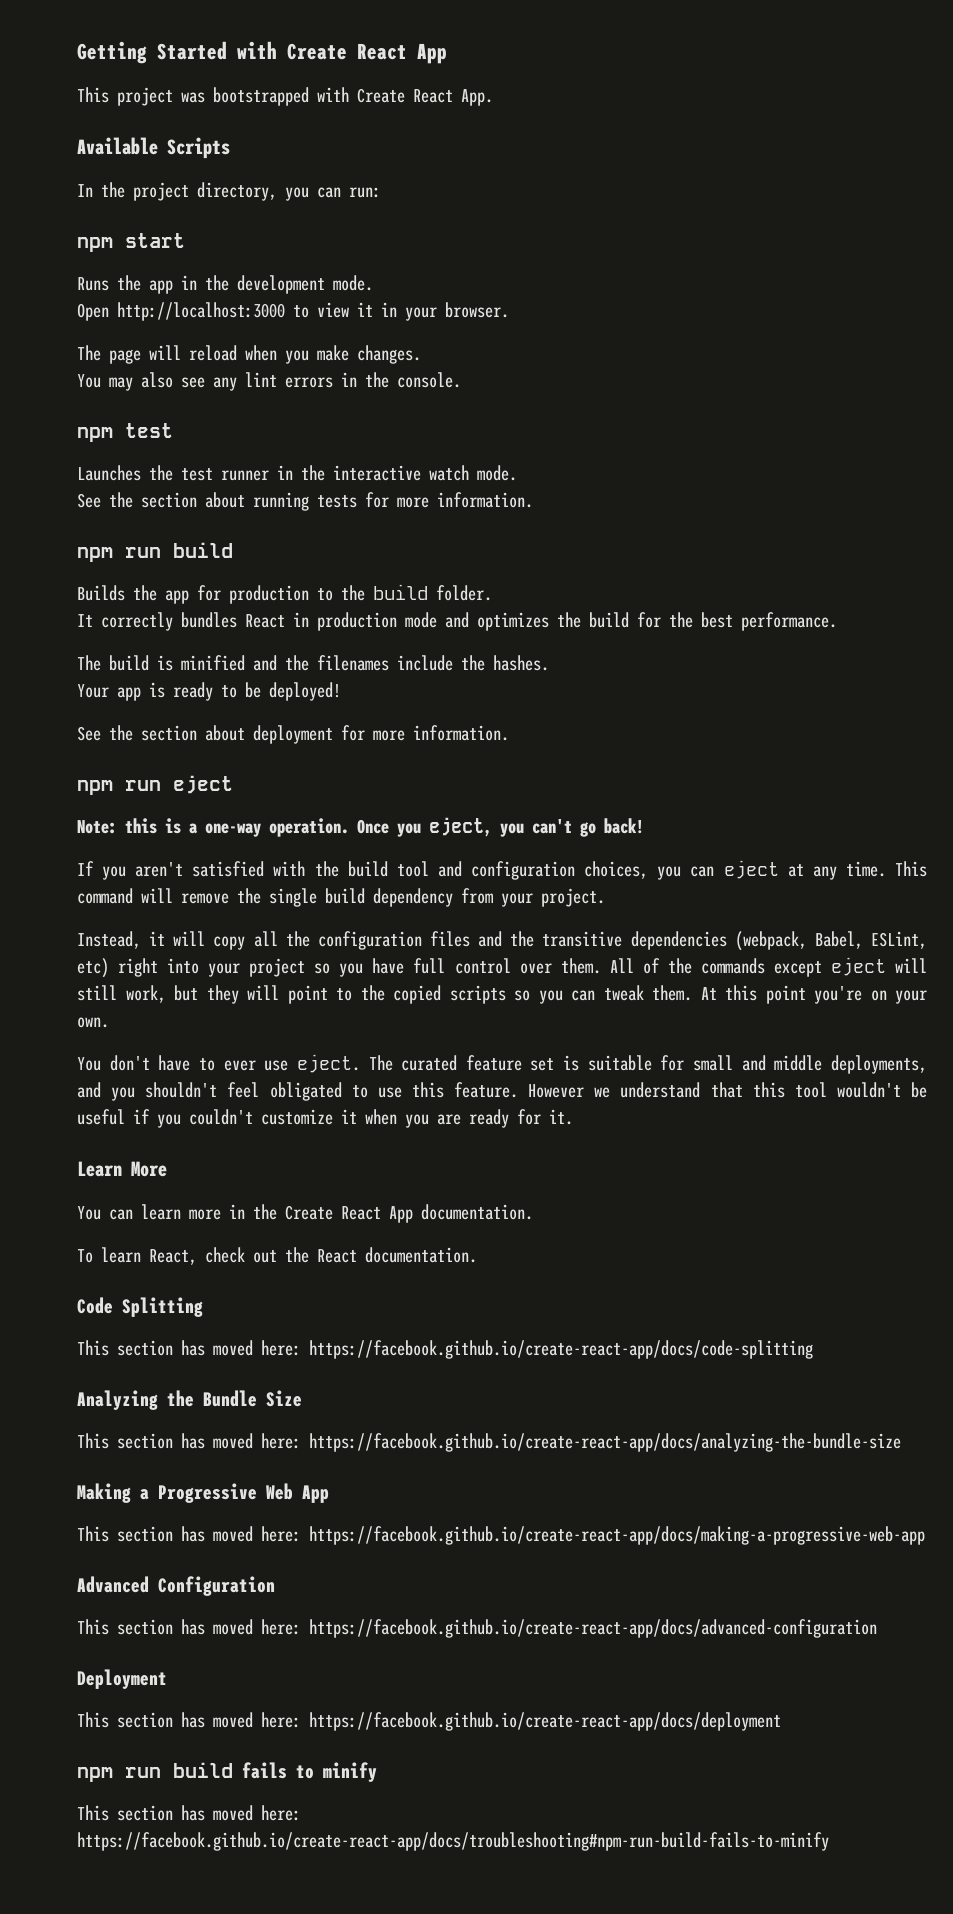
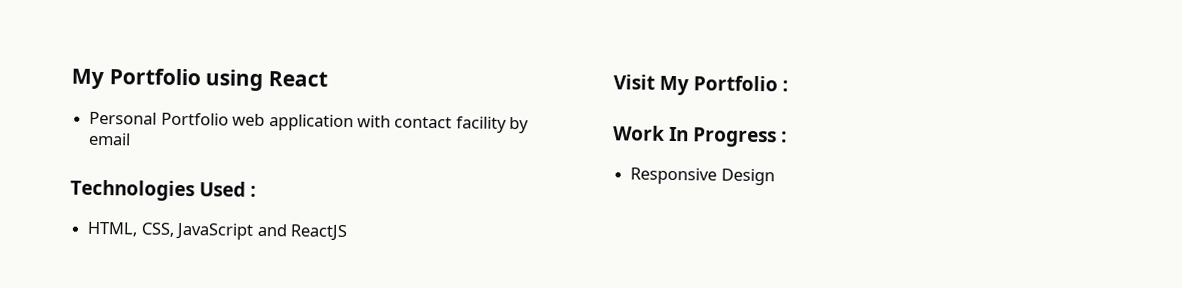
[77,41,447,64] [77,87,493,106] [77,137,230,159] [77,182,381,201] [77,233,185,252] [77,275,373,294] [77,302,509,321] [77,345,421,364] [77,372,461,391] [77,423,173,442] [77,465,517,481] [77,492,533,511] [77,542,233,562] [77,584,492,604] [77,612,837,631] [77,655,549,671] [77,682,341,701] [77,725,509,744] [77,775,233,795] [77,817,644,837] [77,860,928,880] [77,888,605,907] [77,931,927,951] [77,957,927,978] [77,985,927,1004] [77,1017,109,1028] [77,1054,927,1074] [77,1082,927,1101] [77,1109,573,1128] [77,1161,167,1177] [77,1204,533,1223] [77,1247,477,1265] [77,1297,203,1317] [77,1340,813,1359] [77,1390,302,1410] [77,1433,901,1452] [77,1483,329,1503] [77,1526,925,1545] [77,1576,275,1596] [77,1619,877,1638] [77,1669,167,1689] [77,1712,781,1731] [77,1762,377,1782] [77,1805,301,1821] [77,1832,829,1851] Getting Started with Create React App // This project was bootstrapped with Create React App. // Available Scripts // In the project directory, you can run: // npm start // Runs the app in the development mode. // Open http://localhost:3000 to view it in your browser. // The page will reload when you make changes. // You may also see any lint errors in the console. // npm test // Launches the test runner in the interactive watch mode. // See the section about running tests for more information. // npm run build // Builds the app for production to the build folder. // It correctly bundles React in production mode and optimizes the build for the best performance. // The build is minified and the filenames include the hashes. // Your app is ready to be deployed! // See the section about deployment for more information. // npm run eject // Note: this is a one-way operation. Once you eject, you can't go back! // If you aren't satisfied with the build tool and configuration choices, you can eject at any time. This command will remove the single build dependency from your project. // Instead, it will copy all the configuration files and the transitive dependencies (webpack, Babel, ESLint, etc) right into your project so you have full control over them. All of the commands except eject will still work, but they will point to the copied scripts so you can tweak them. At this point you're on your own. // You don't have to ever use eject. The curated feature set is suitable for small and middle deployments, and you shouldn't feel obligated to use this feature. However we understand that this tool wouldn't be useful if you couldn't customize it when you are ready for it. // Learn More // You can learn more in the Create React App documentation. // To learn React, check out the React documentation. // Code Splitting // This section has moved here: https://facebook.github.io/create-react-app/docs/code-splitting // Analyzing the Bundle Size // This section has moved here: https://facebook.github.io/create-react-app/docs/analyzing-the-bundle-size // Making a Progressive Web App // This section has moved here: https://facebook.github.io/create-react-app/docs/making-a-progressive-web-app // Advanced Configuration // This section has moved here: https://facebook.github.io/create-react-app/docs/advanced-configuration // Deployment // This section has moved here: https://facebook.github.io/create-react-app/docs/deployment // npm run build fails to minify // This section has moved here: https://facebook.github.io/create-react-app/docs/troubleshooting#npm-run-build-fails-to-minify -> [71,68,329,91] [89,111,530,134] [88,132,132,146] [70,179,257,202] [87,221,347,242] [613,74,789,96] [613,125,788,148] [630,167,775,186] My Portfolio using React // Personal Portfolio web application with contact facility by email // Technologies Used : // HTML, CSS, JavaScript and ReactJS // Visit My Portfolio : // Work In Progress : // Responsive Design

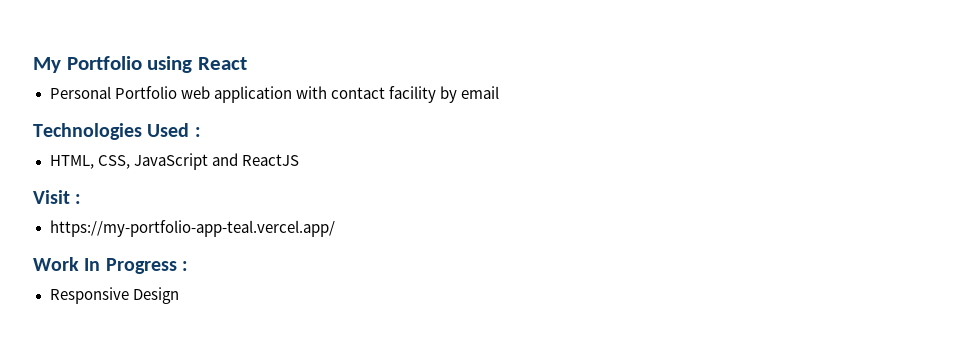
[659,75,789,96] My Portfolio : -> [75,194,82,204] [49,220,335,237] : // https://my-portfolio-app-teal.vercel.app/

